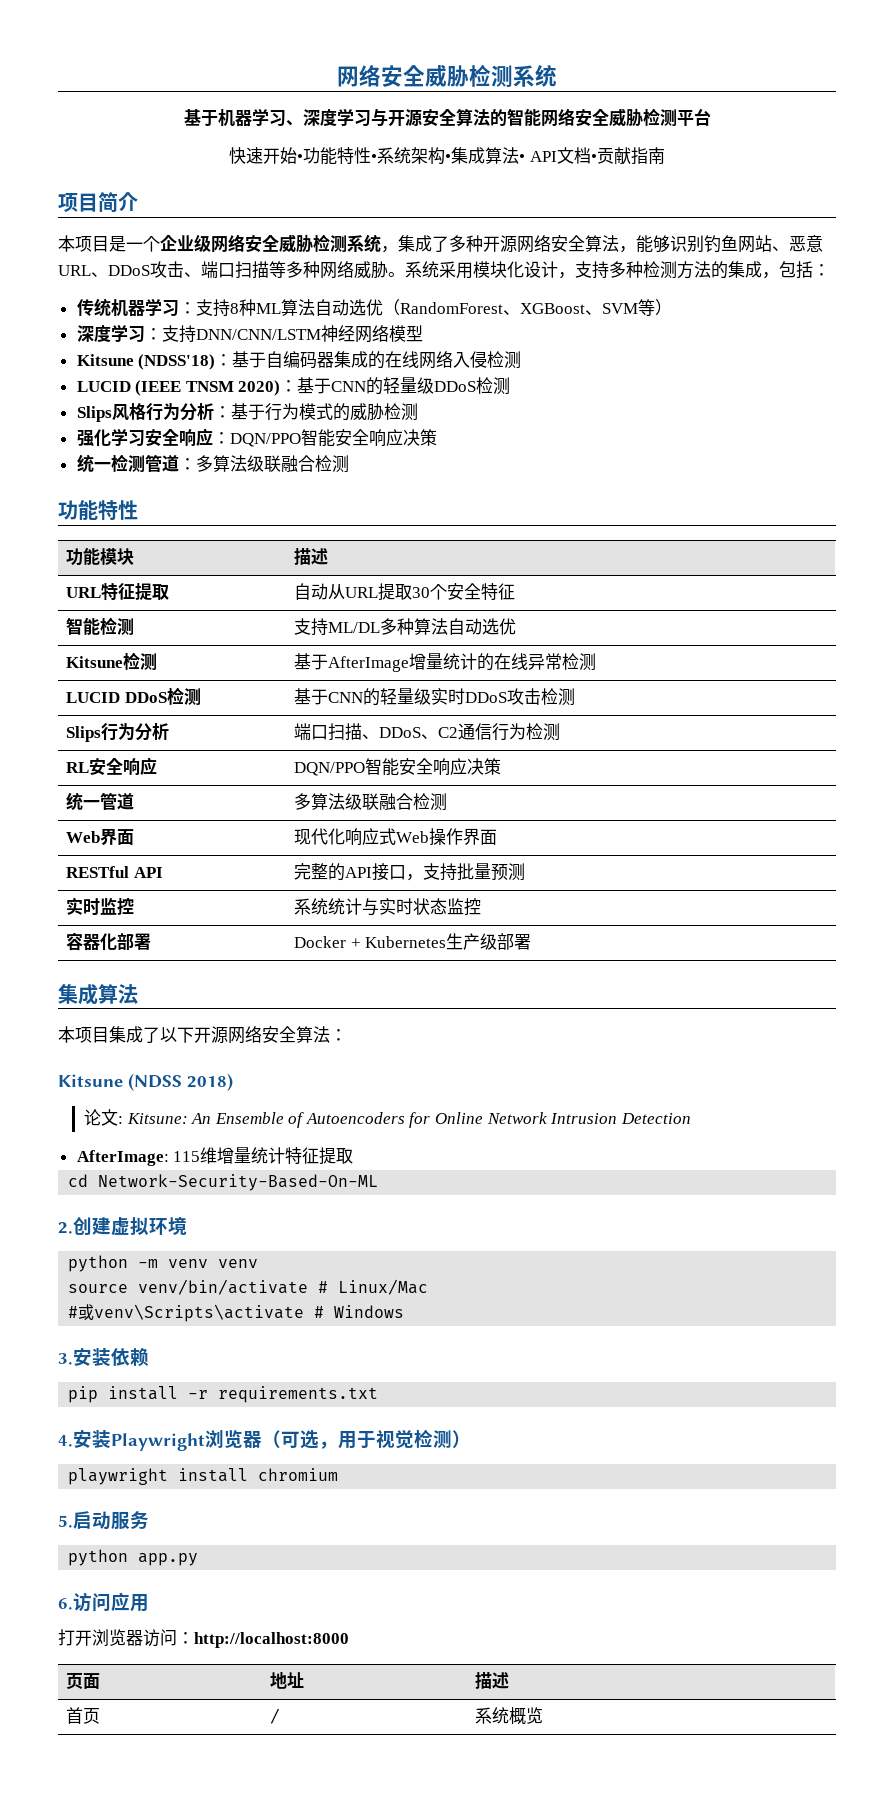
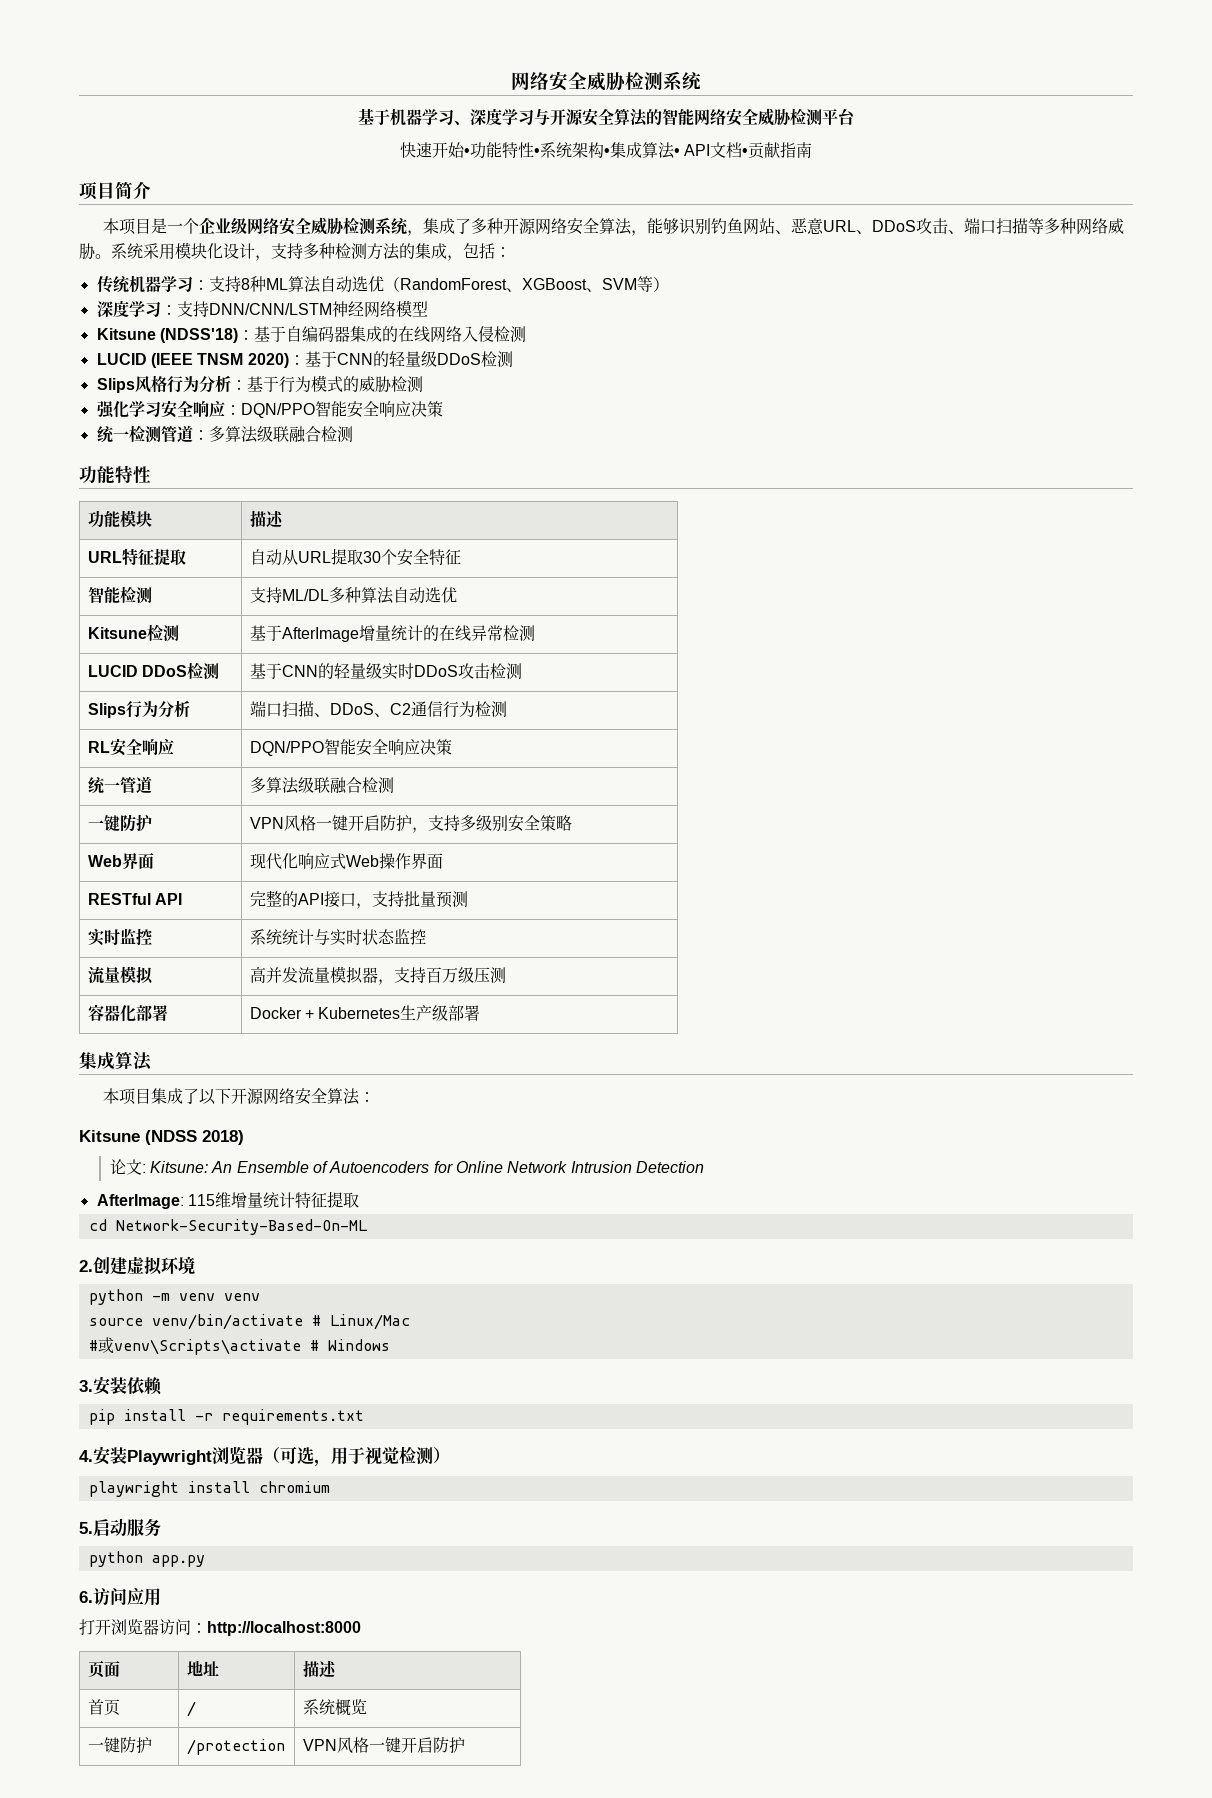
(448, 802) none -> [87,814,152,832] [249,814,572,833] // 一键防护 | VPN风格一键开启防护，支持多级别安全策略
(482, 907) none -> [87,966,153,984] [249,966,506,985] // 流量模拟 | 高并发流量模拟器，支持百万级压测
(544, 1715) none -> [87,1736,152,1753] [186,1739,285,1755] [302,1736,465,1754] // 一键防护 | /protection | VPN风格一键开启防护

